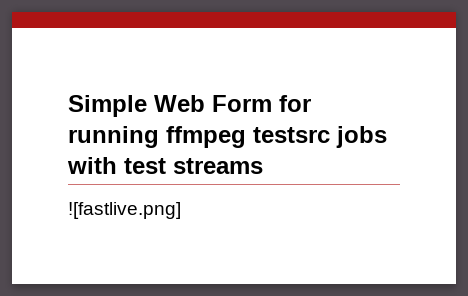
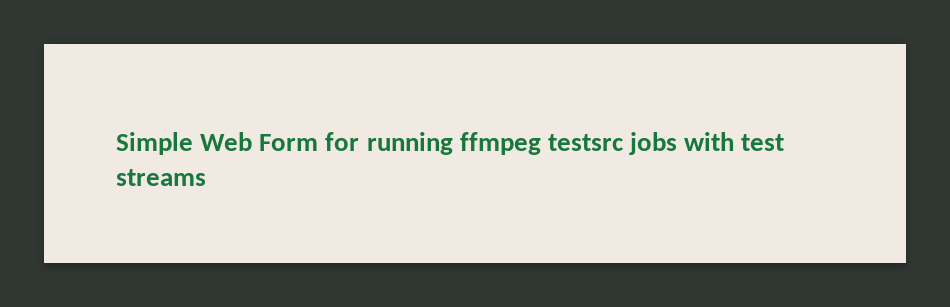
[68,202,181,219] // ![fastlive.png] -> (206, 177) none

